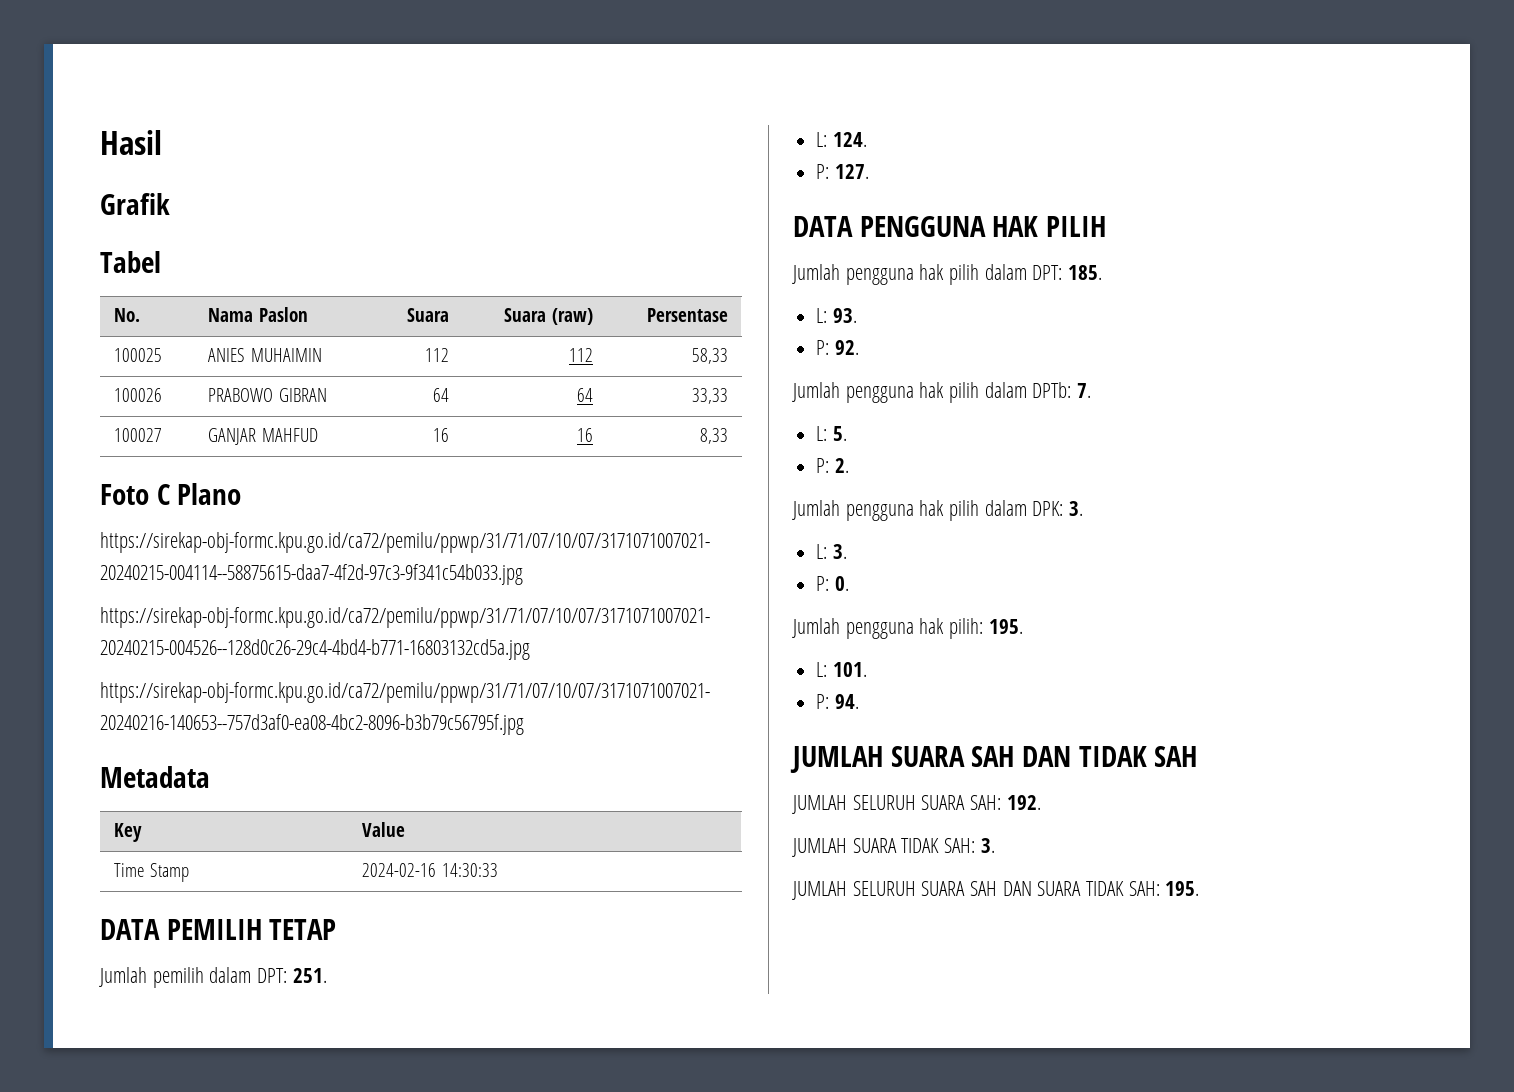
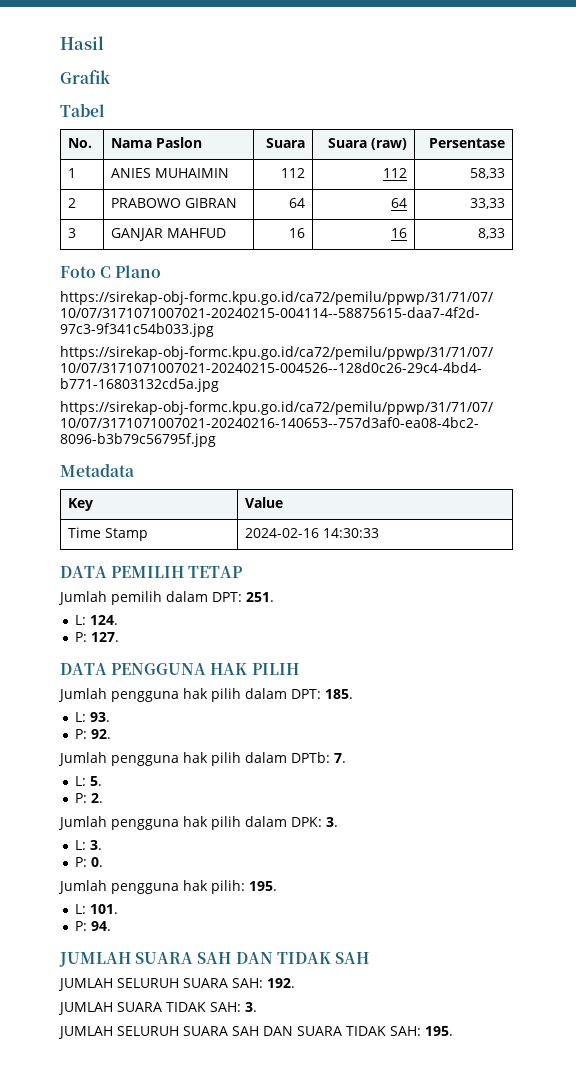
[114,348,163,362] 100025 -> [68,168,77,178] 1
[114,388,163,402] 100026 -> [68,198,77,208] 2
[114,428,163,442] 100027 -> [68,228,77,238] 3

